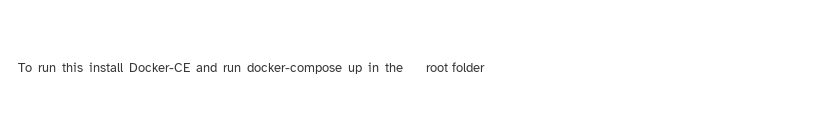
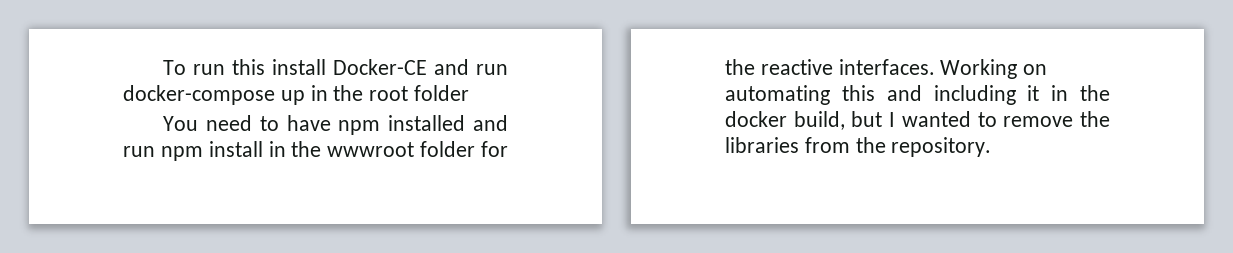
(485, 67) none -> [163,115,508,135] [123,141,508,161] [725,59,1048,79] [725,85,1110,105] [725,111,1110,130] [725,137,992,157] // You need to have npm installed and run npm install in the wwwroot folder for the reactive interfaces. Working on automating this and including it in the docker build, but I wanted to remove the libraries from the repository.

